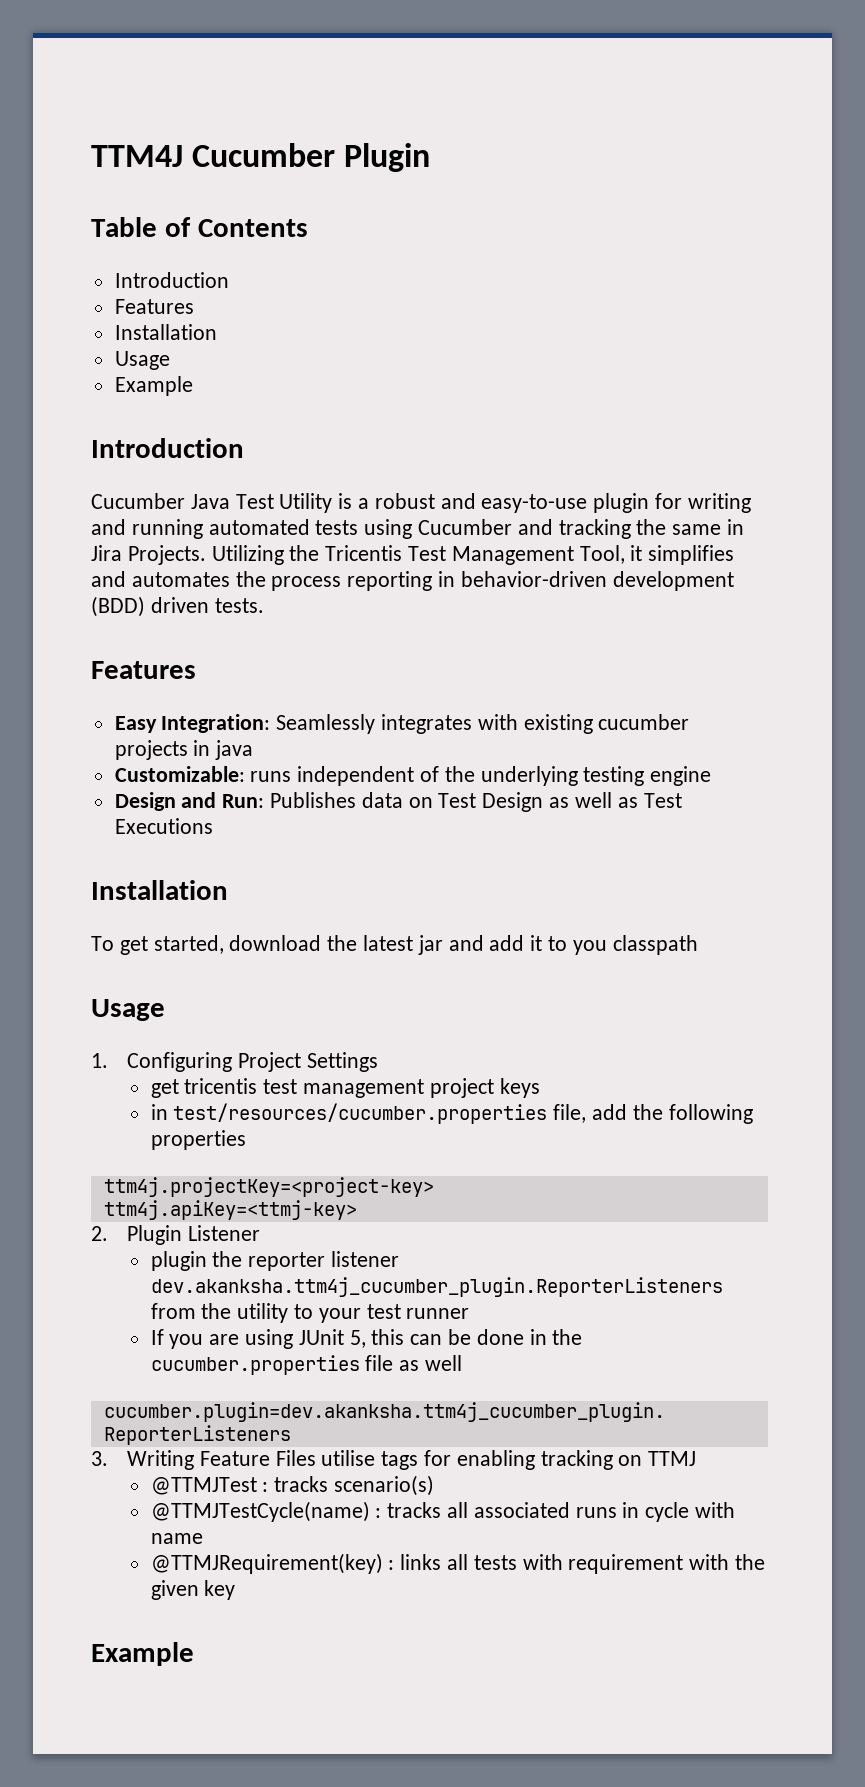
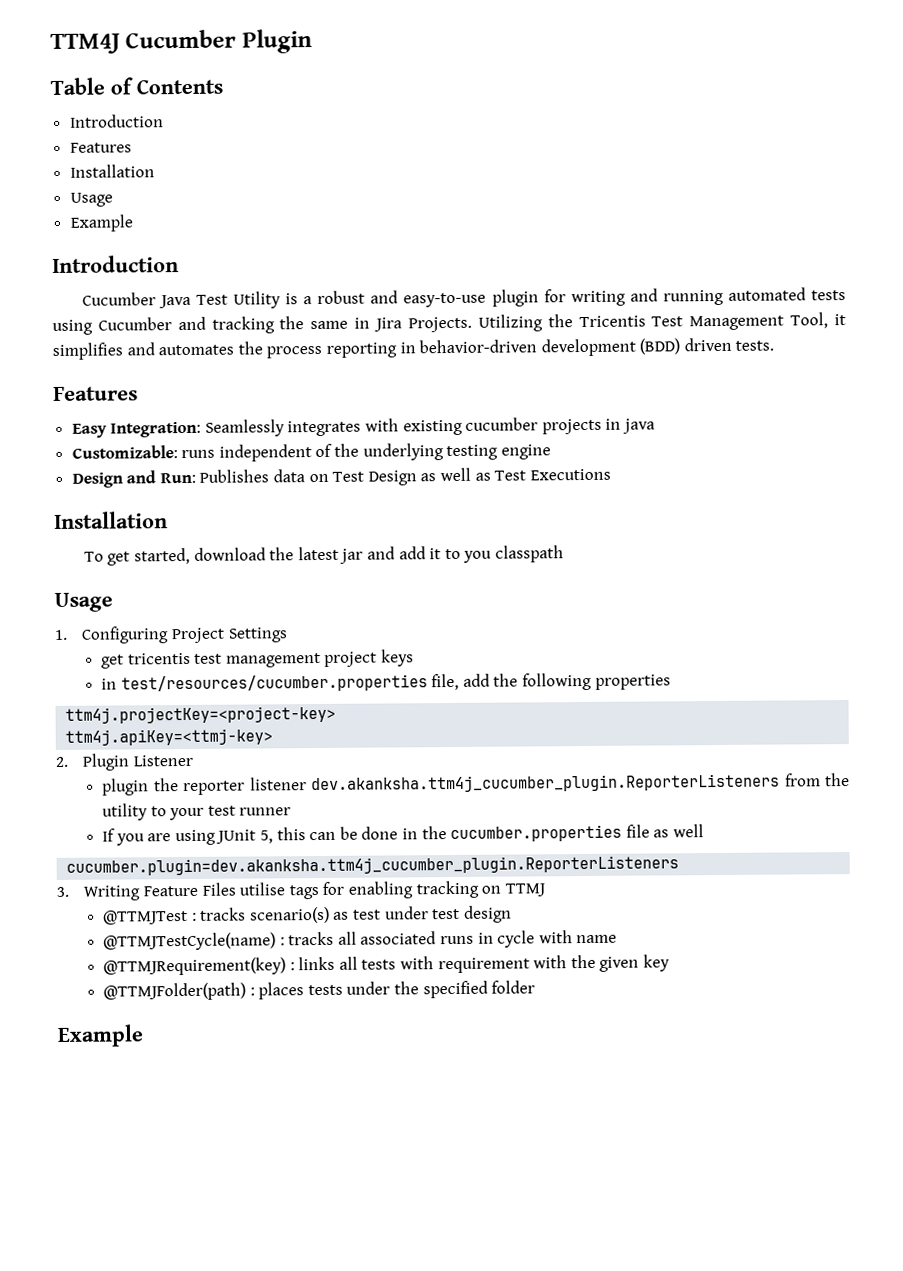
(435, 1485) none -> [333,905,512,923] as test under test design
(236, 1590) none -> [103,980,536,1001] // @TTMJFolder(path) : places tests under the specified folder

